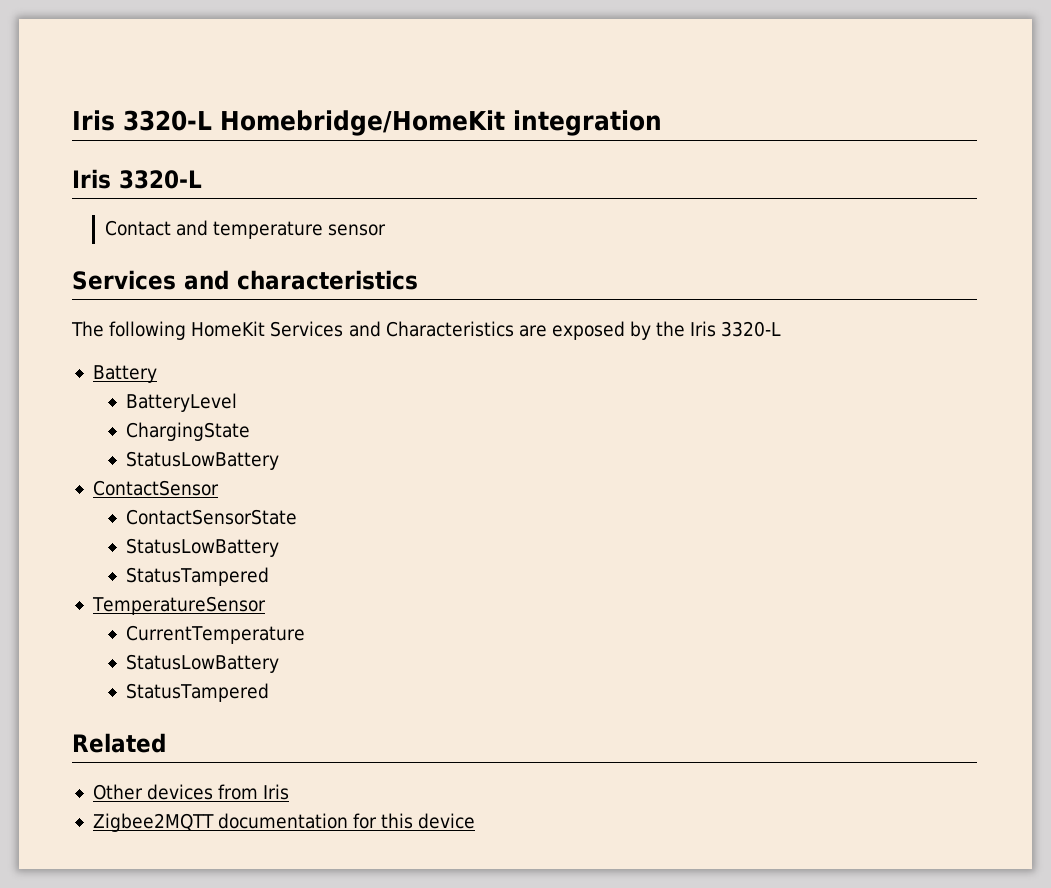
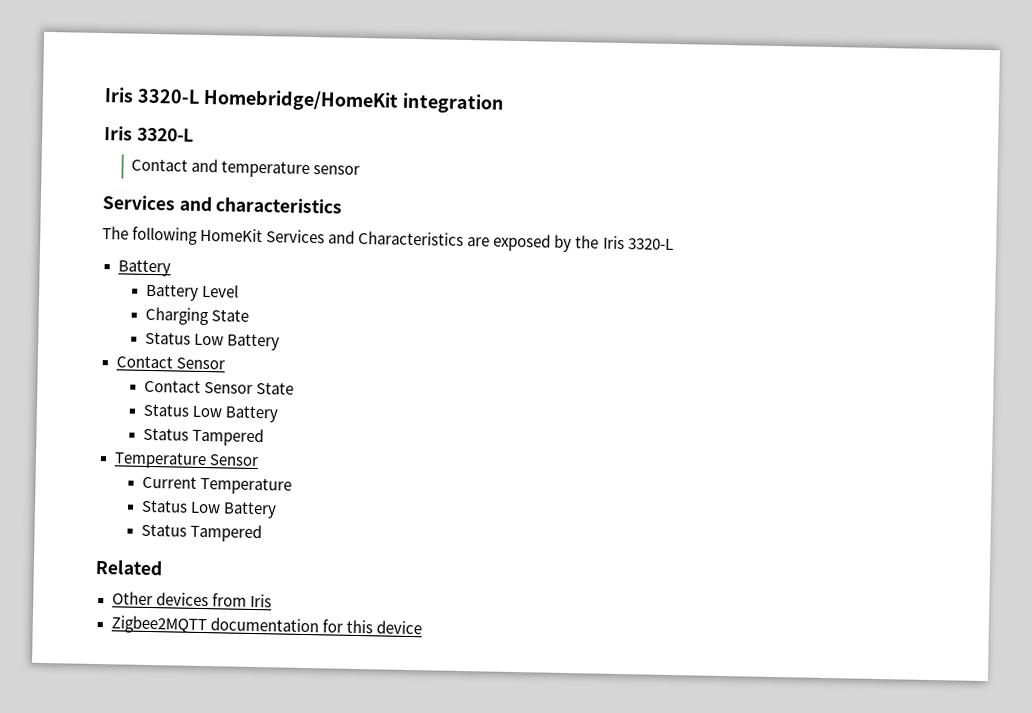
[125,393,237,412] [125,422,250,441] [125,451,279,470] [92,480,219,496] [125,509,297,525] [125,538,279,557] [125,567,269,586] [91,596,266,615] [125,625,305,644] [125,654,279,673] [125,683,269,702] BatteryLevel // ChargingState // StatusLowBattery // ContactSensor // ContactSensorState // StatusLowBattery // StatusTampered // TemperatureSensor // CurrentTemperature // StatusLowBattery // StatusTampered -> [145,283,239,301] [144,306,249,326] [144,331,280,351] [115,355,225,370] [143,379,294,395] [142,403,278,423] [142,427,264,447] [113,451,259,470] [141,475,292,495] [140,499,277,519] [140,523,262,543] Battery Level // Charging State // Status Low Battery // Contact Sensor // Contact Sensor State // Status Low Battery // Status Tampered // Temperature Sensor // Current Temperature // Status Low Battery // Status Tampered

